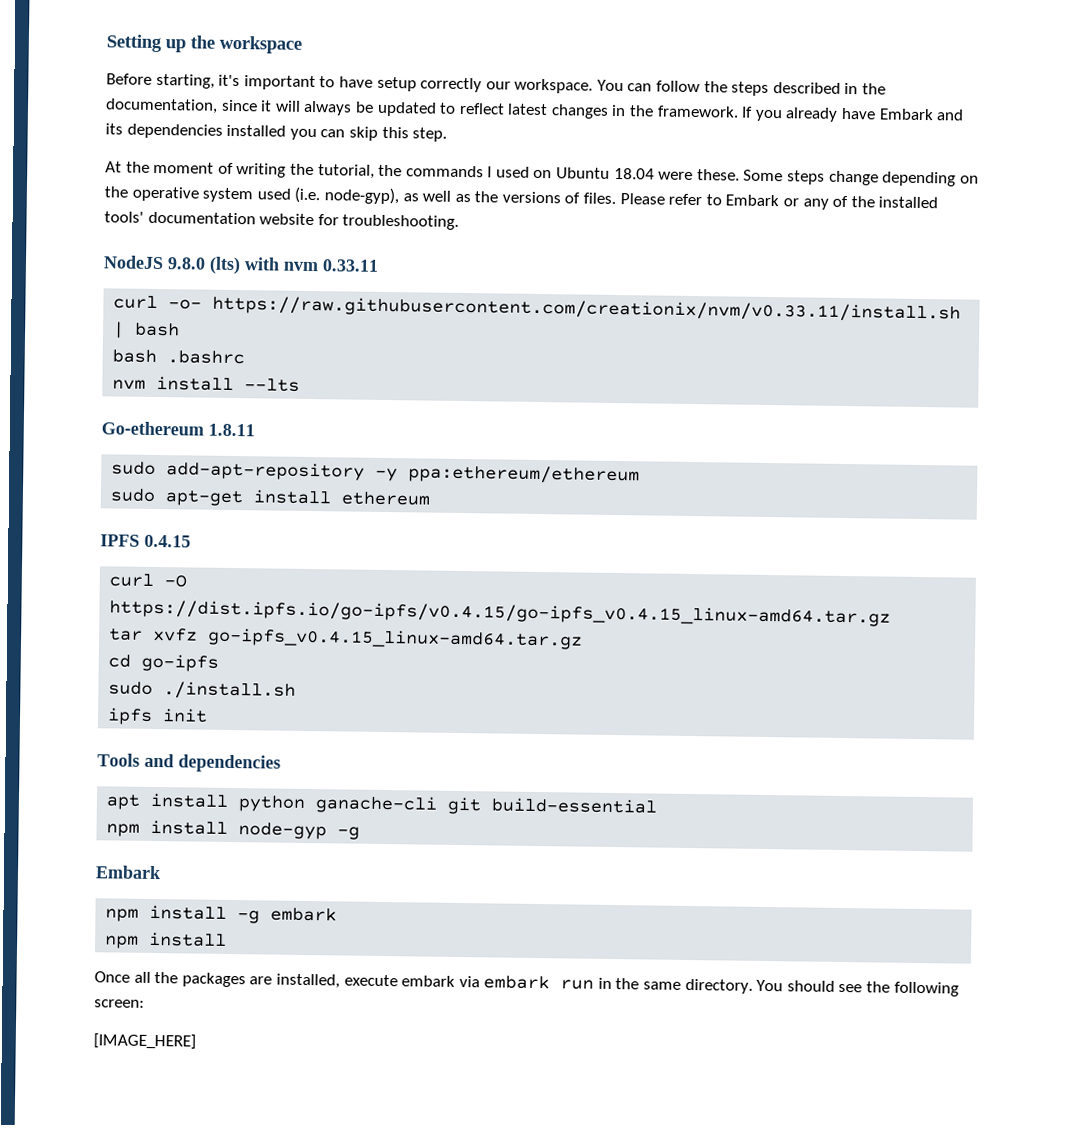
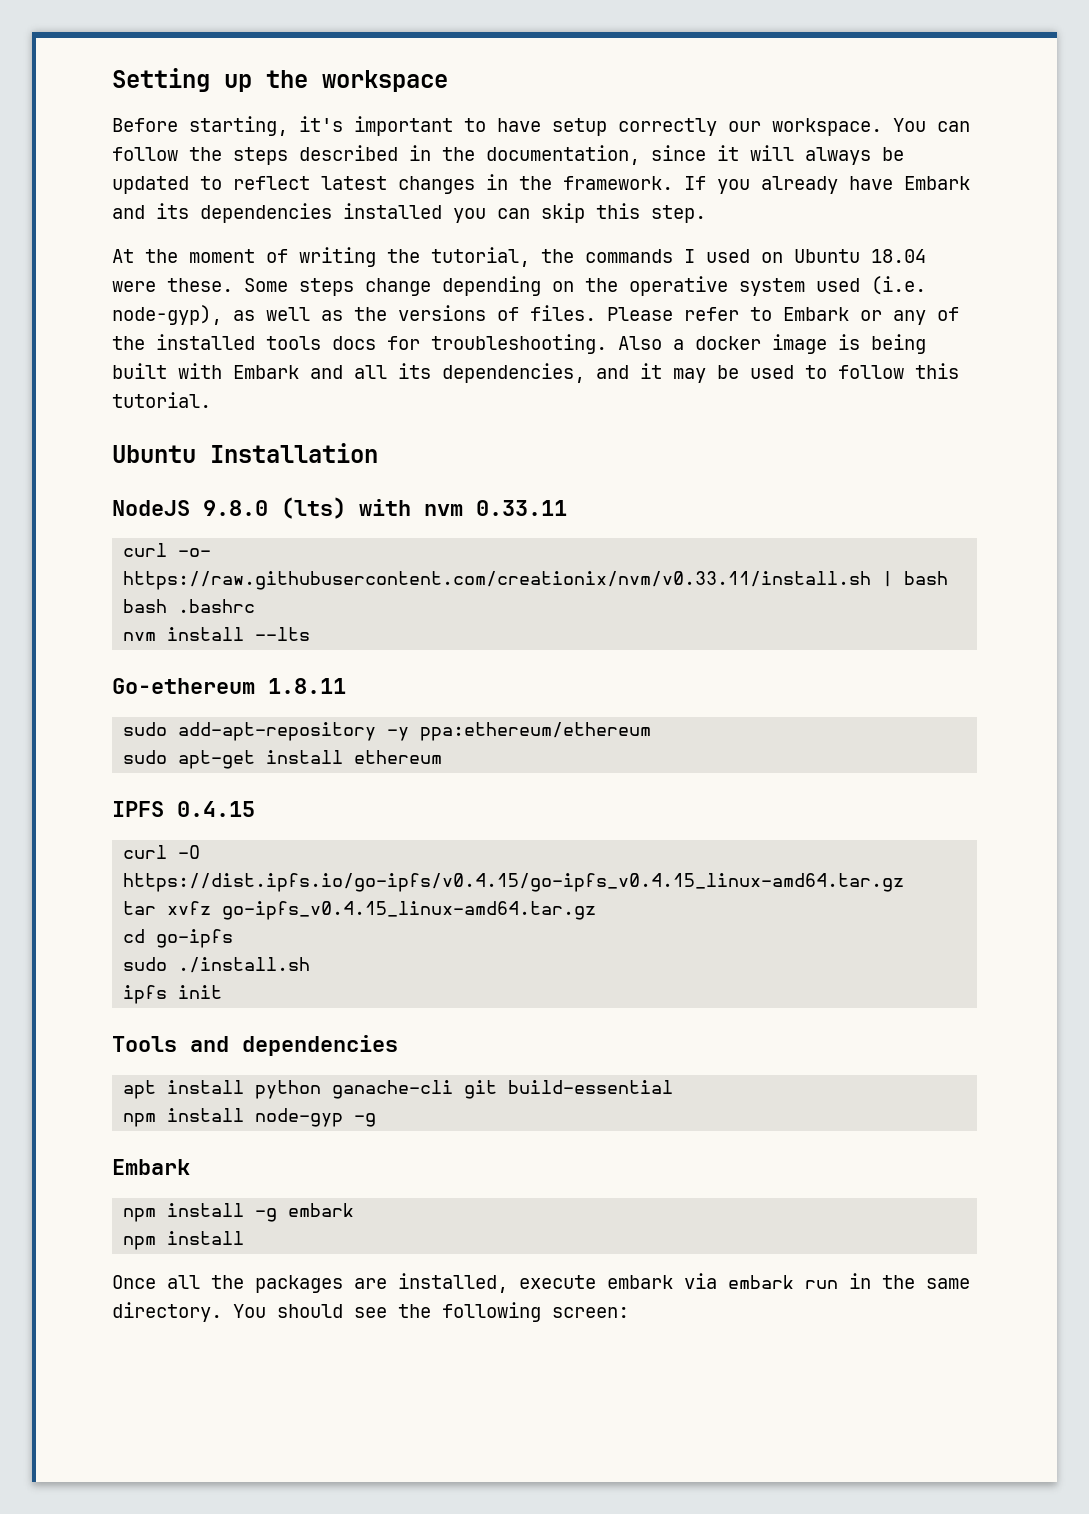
[104,211,315,226] tools' documentation website -> [266,336,376,350] tools docs
(460, 222) none -> [618,334,926,354] [112,363,959,383] [112,392,211,408] [112,443,378,463] Also a docker image is being built with Embark and all its dependencies, and it may be used to follow this tutorial. // Ubuntu Installation
[93,1033,196,1050] // [IMAGE_HERE] -> (629, 1312) none

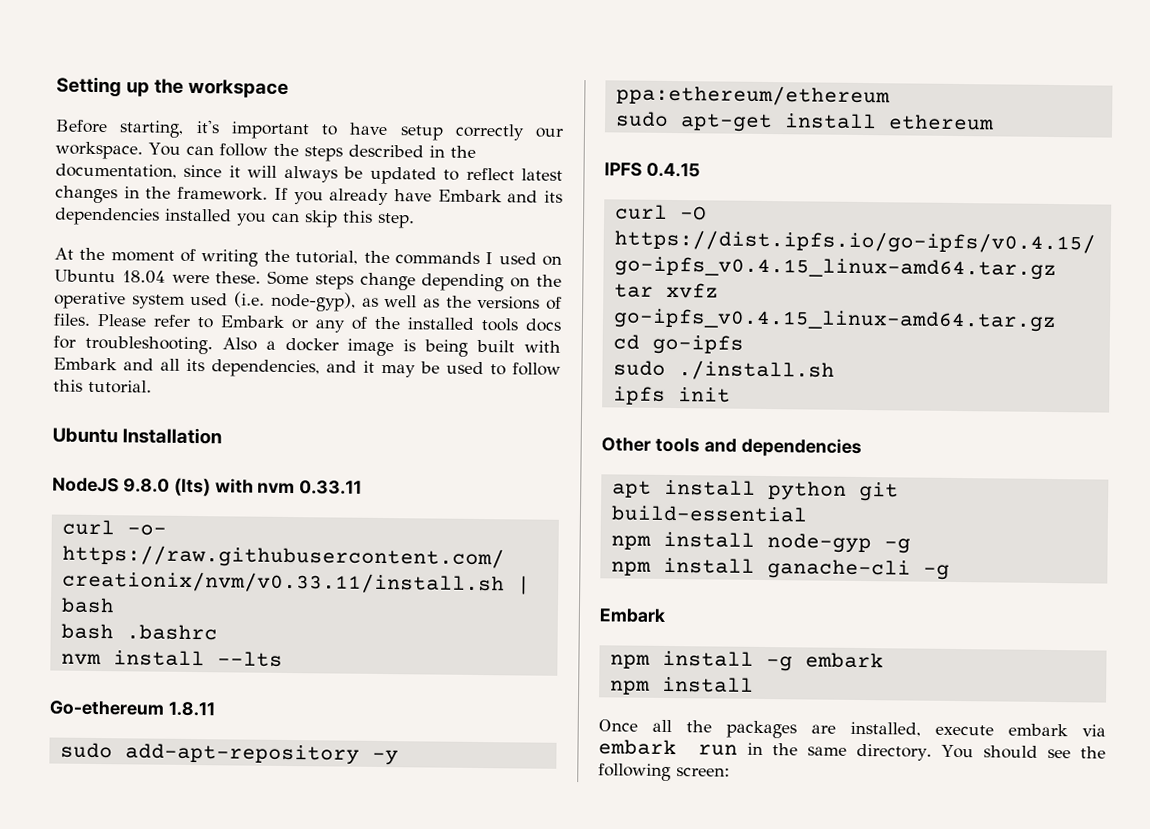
[112,1036,177,1052] Tools -> [601,437,700,453] Other tools
[332,1080,454,1099] ganache-cli -> (847, 491) none
(377, 1120) none -> [610,557,950,580] // npm install ganache-cli -g

